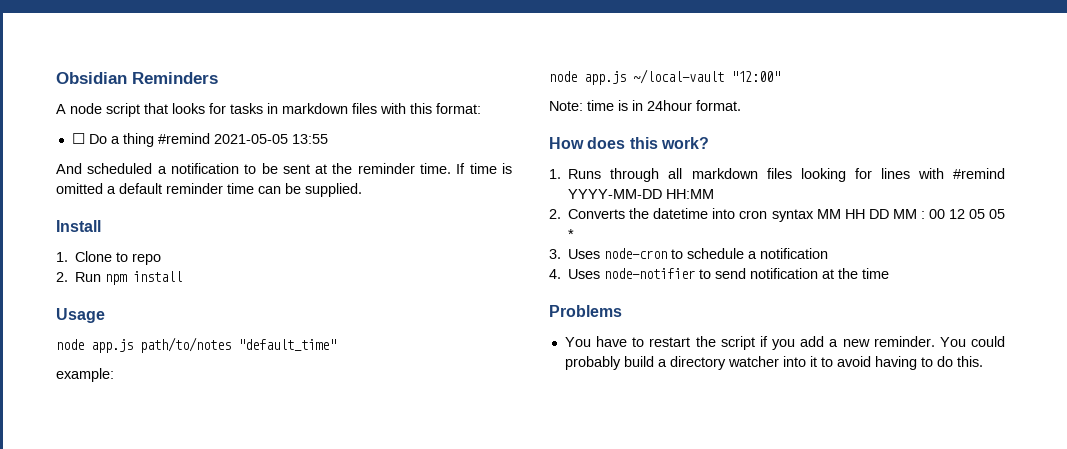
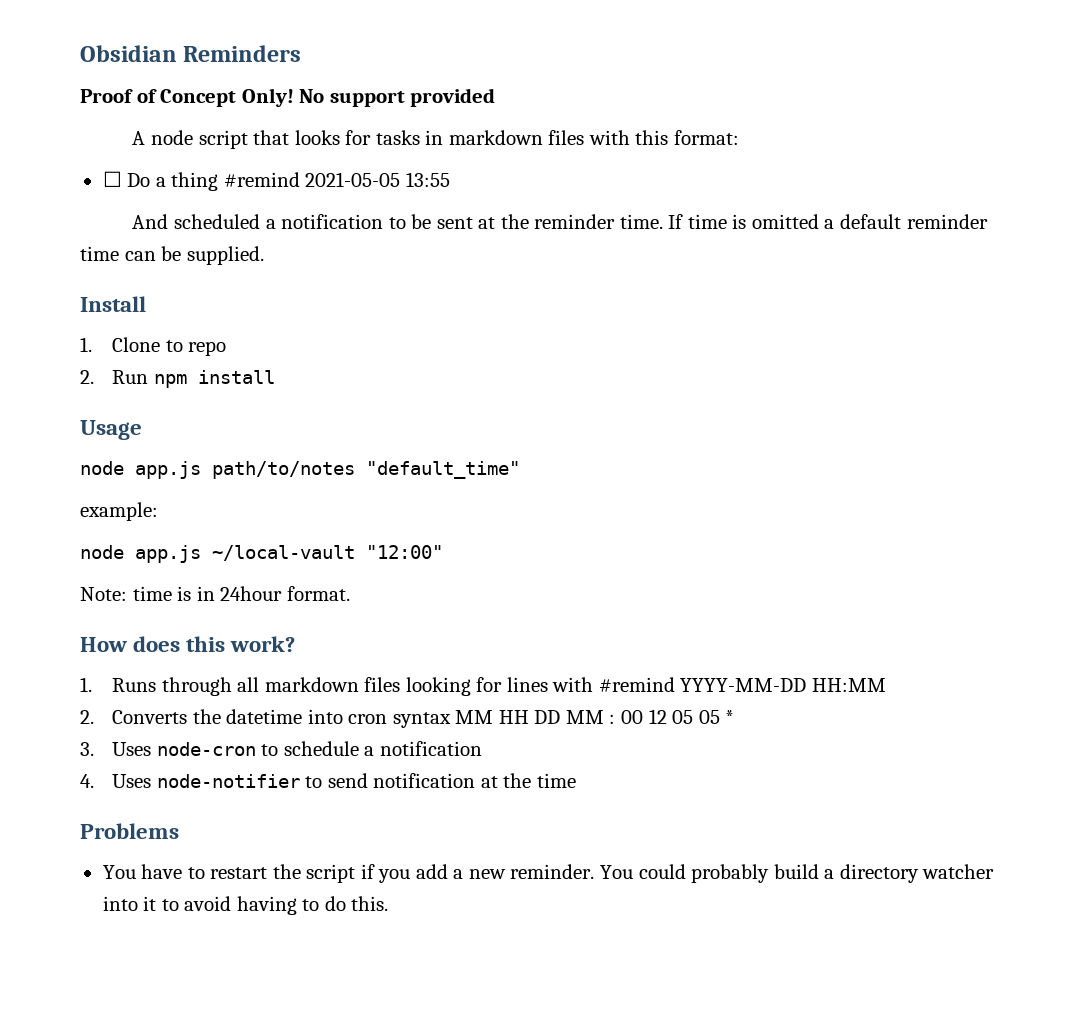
(218, 78) none -> [80,88,496,107] // Proof of Concept Only! No support provided

